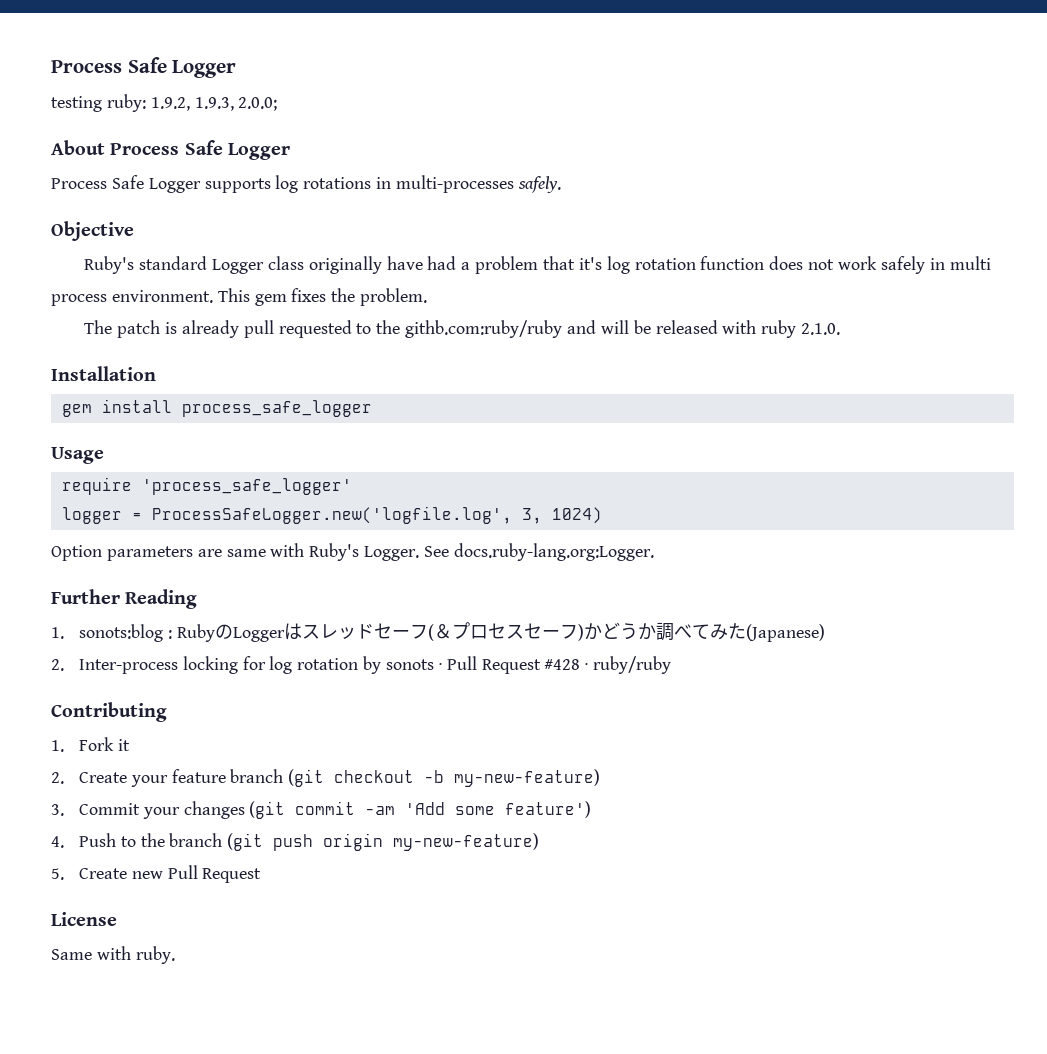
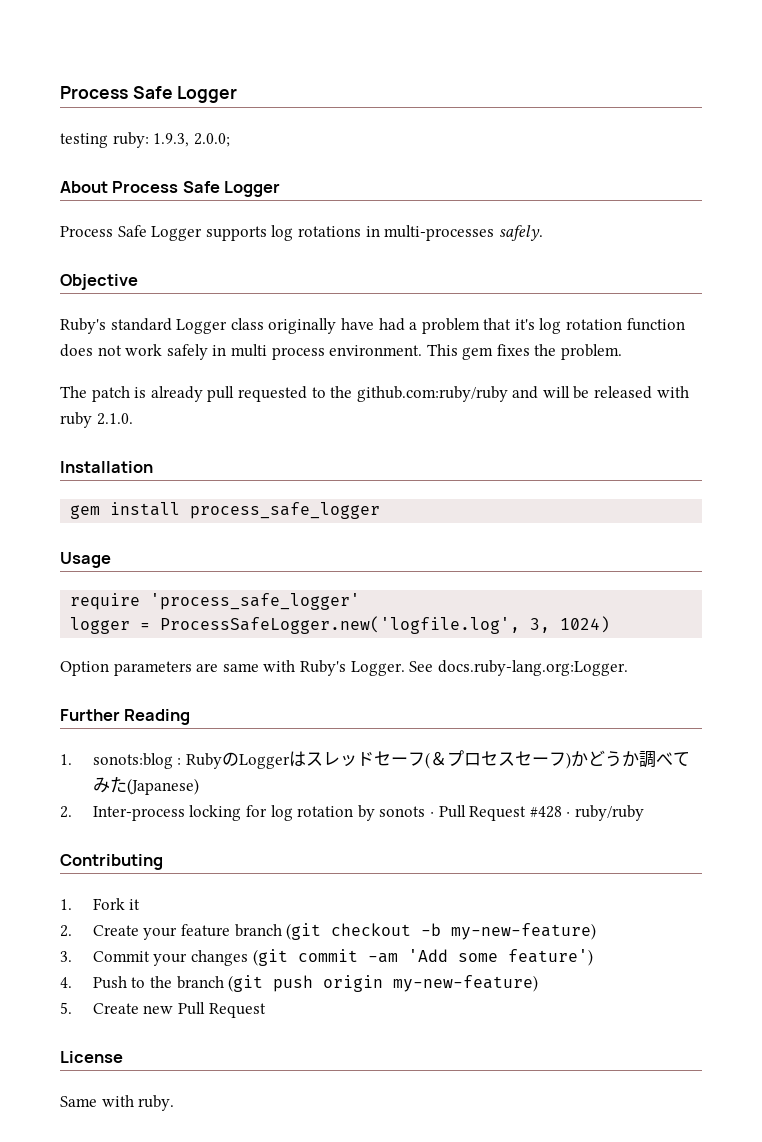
[150,97,190,111] 1.9.2, -> (149, 140) none
[405,320,563,338] githb.com:ruby/ruby -> [356,386,508,402] github.com:ruby/ruby

